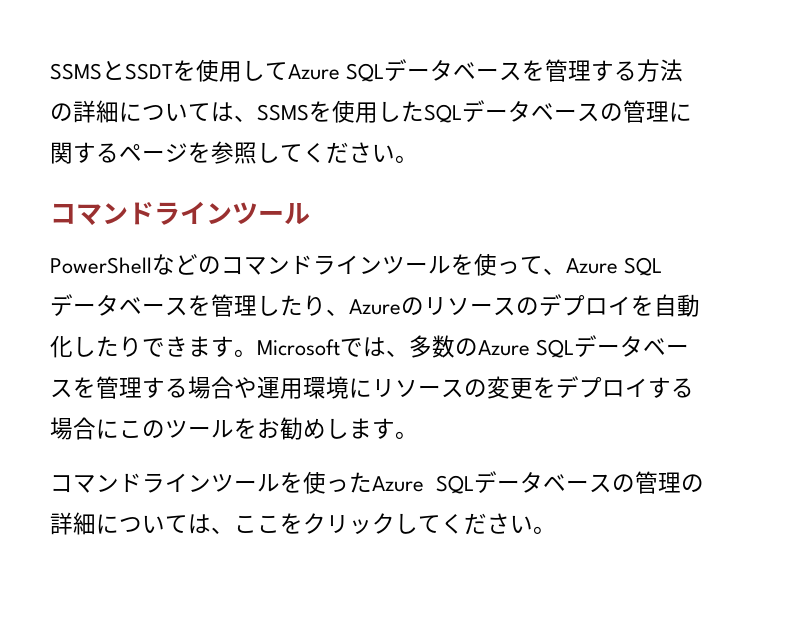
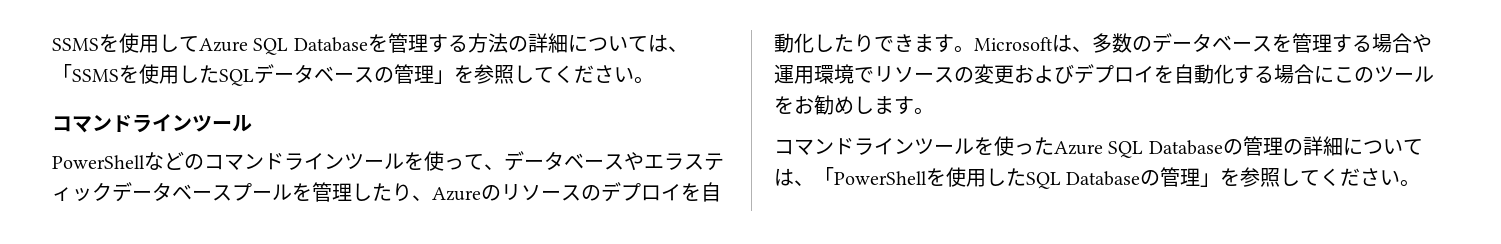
[50,60,173,80] SSMSとSSDT -> [52,38,99,51] SSMS
[384,59,523,81] データベース -> [293,37,368,52] Database
(257, 118) none -> [52,64,72,82] 「
[669,102,692,122] [50,142,188,164] に関するページ -> [434,70,454,84] 」
[566,257,663,276] [50,294,188,316] Azure SQLデータベース -> [504,151,724,171] [52,182,292,202] データベースやエラスティックデータベースプール
[340,338,363,357] で -> (1053, 44) none
[478,339,575,358] Azure SQL -> (1152, 44) none
[349,378,372,398] に -> [854,67,874,83] で
[533,376,648,398] をデプロイ -> [1014,64,1234,84] およびデプロイを自動化
[473,471,612,493] データベース -> [1148,140,1223,155] Database
[234,513,395,534] ここをクリック -> [814,167,1281,189] 「PowerShellを使用したSQL Databaseの管理」を参照

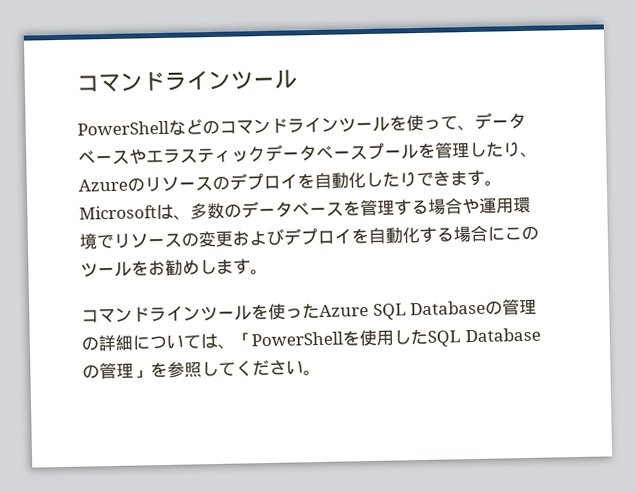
[52,33,688,55] [52,64,654,86] SSMSを使用してAzure SQL Databaseを管理する方法の詳細については、「SSMSを使用したSQLデータベースの管理」を参照してください。 // -> (76, 83) none

